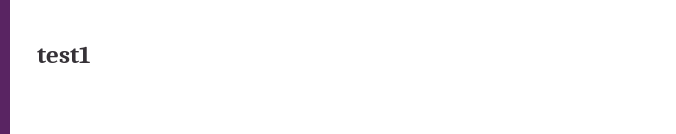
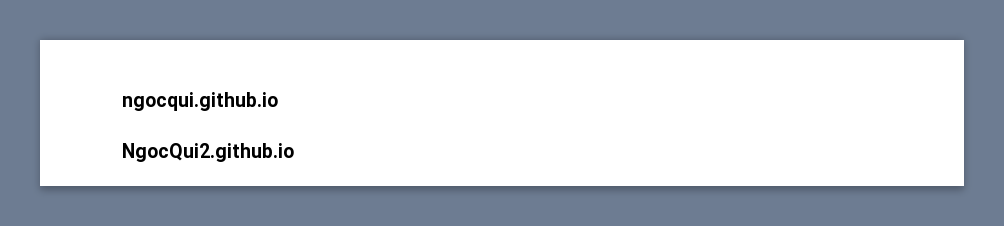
[37,46,90,63] test1 -> [122,92,278,111] [122,143,294,162] ngocqui.github.io // NgocQui2.github.io

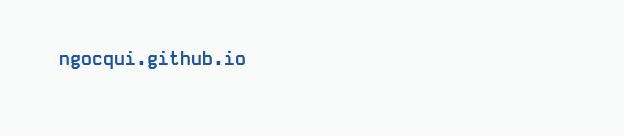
[122,143,294,162] // NgocQui2.github.io -> (246, 59) none

